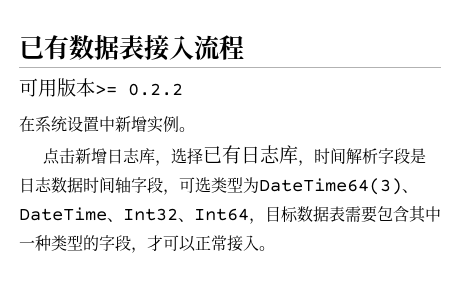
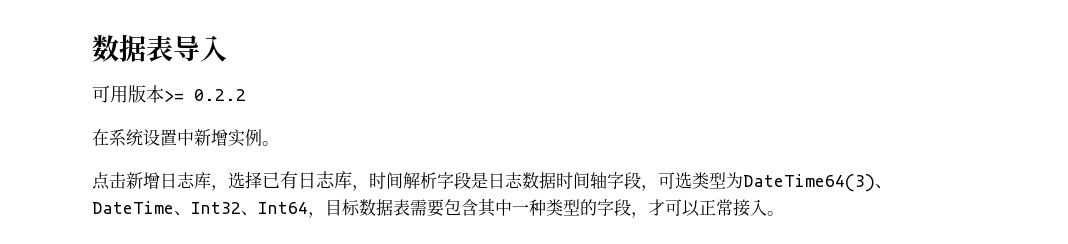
[19,35,244,61] 已有数据表接入流程 -> [92,34,227,62] 数据表导入

